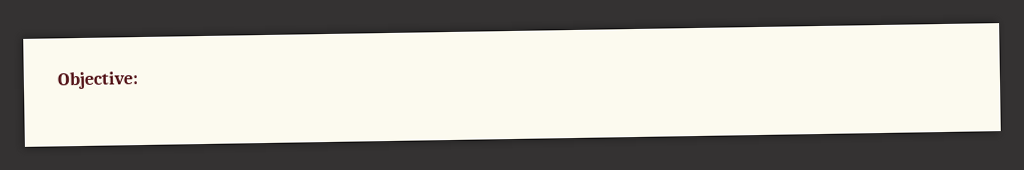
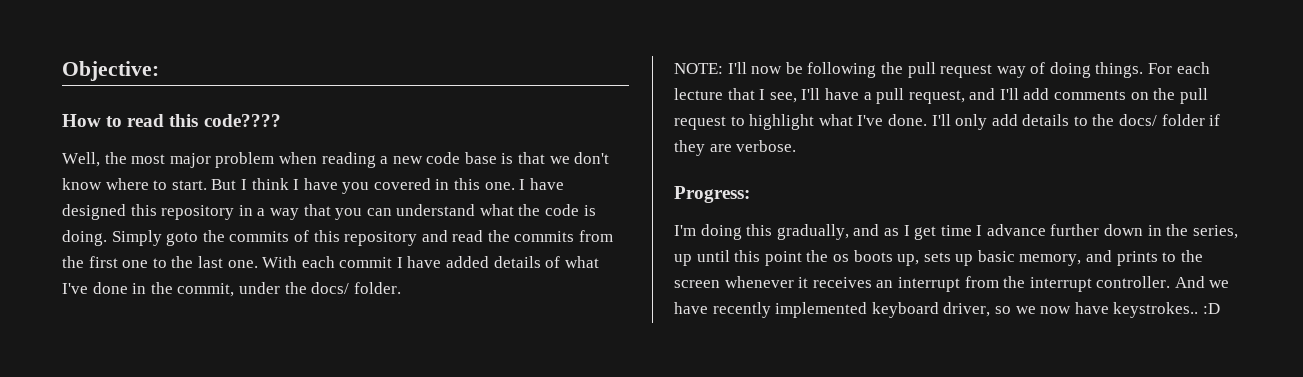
(139, 80) none -> [62,114,281,127] [62,152,610,168] [62,178,564,194] [62,204,596,220] [62,230,614,246] [62,256,599,268] [62,282,401,297] [674,62,1210,78] [674,88,1208,104] [674,114,1221,130] [674,140,797,156] [674,186,750,203] [674,224,1238,240] [674,250,1203,266] [674,276,1230,292] [674,302,1220,318] // How to read this code???? // Well, the most major problem when reading a new code base is that we don't know where to start. But I think I have you covered in this one. I have designed this repository in a way that you can understand what the code is doing. Simply goto the commits of this repository and read the commits from the first one to the last one. With each commit I have added details of what I've done in the commit, under the docs/ folder. // NOTE: I'll now be following the pull request way of doing things. For each lecture that I see, I'll have a pull request, and I'll add comments on the pull request to highlight what I've done. I'll only add details to the docs/ folder if they are verbose. // Progress: // I'm doing this gradually, and as I get time I advance further down in the series, up until this point the os boots up, sets up basic memory, and prints to the screen whenever it receives an interrupt from the interrupt controller. And we have recently implemented keyboard driver, so we now have keystrokes.. :D

